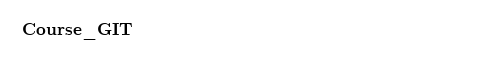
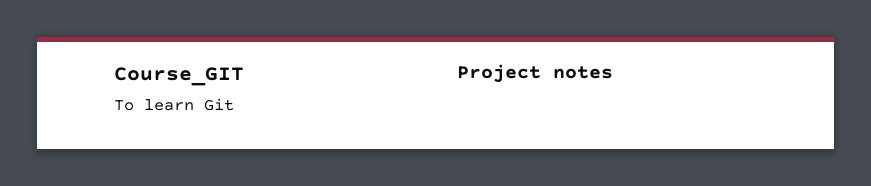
(133, 31) none -> [114,98,234,111] [457,64,613,83] // To learn Git // Project notes

